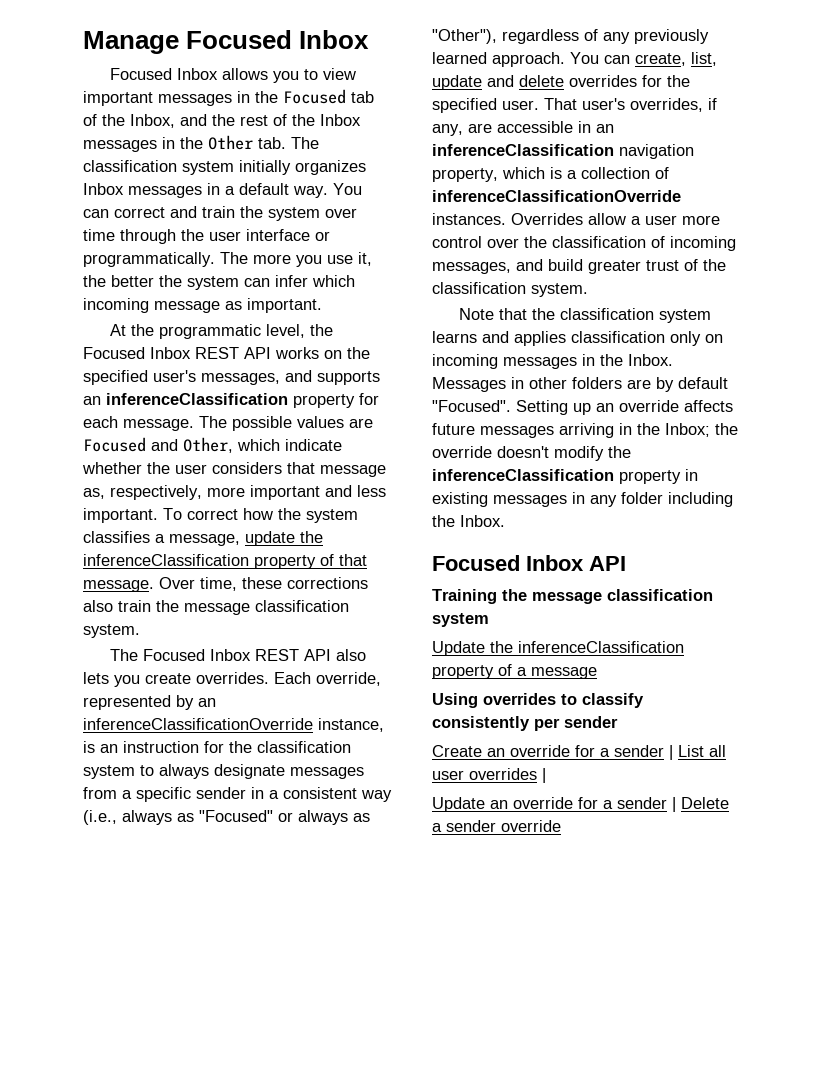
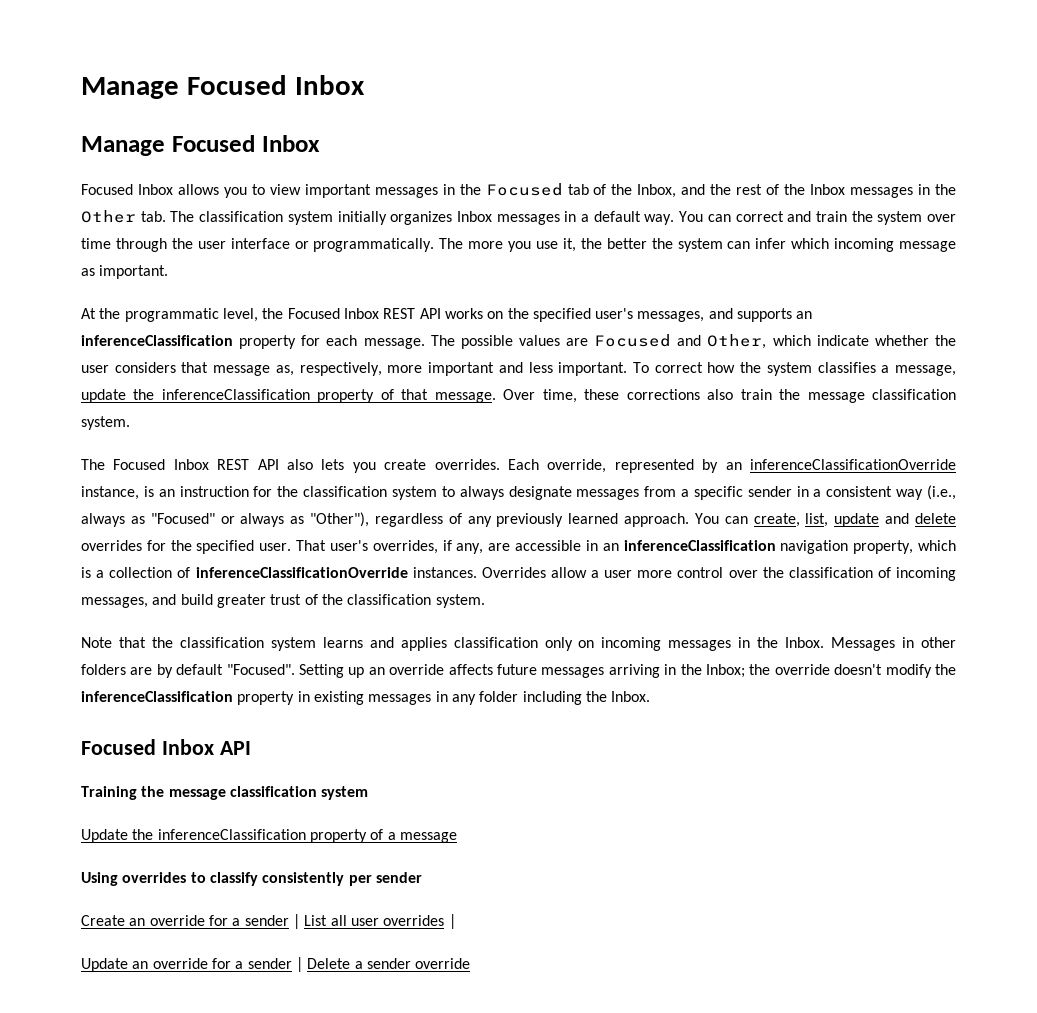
[83,30,370,54] Manage Focused Inbox -> [81,75,365,99] [81,135,320,156] Manage Focused Inbox // Manage Focused Inbox

